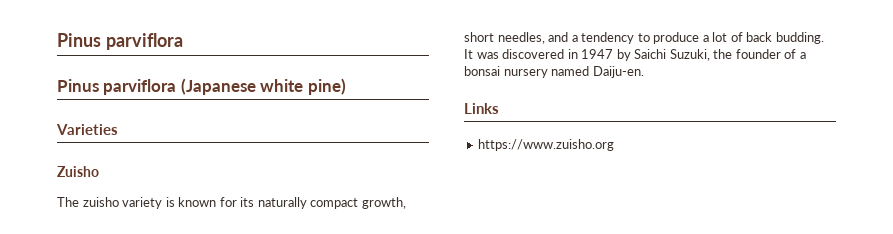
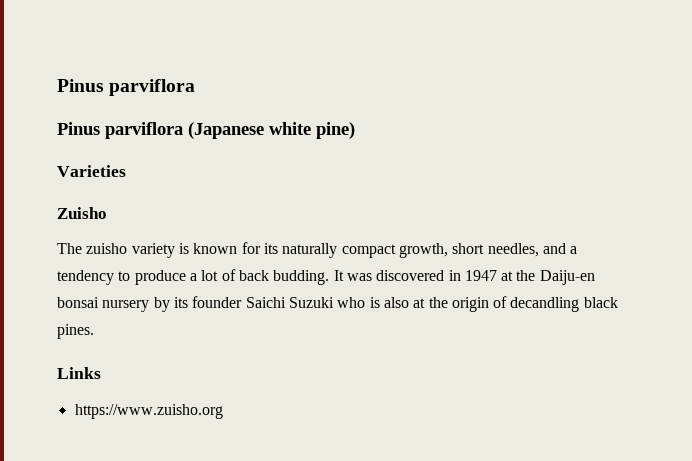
[616,49,806,61] [464,66,644,78] by Saichi Suzuki, the founder of a bonsai nursery named Daiju-en. -> [501,270,595,285] [57,296,618,312] [57,324,94,339] at the Daiju-en bonsai nursery by its founder Saichi Suzuki who is also at the origin of decandling black pines.

